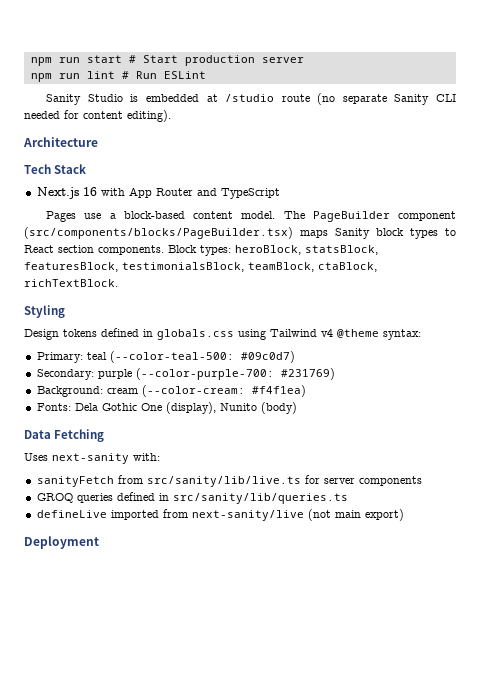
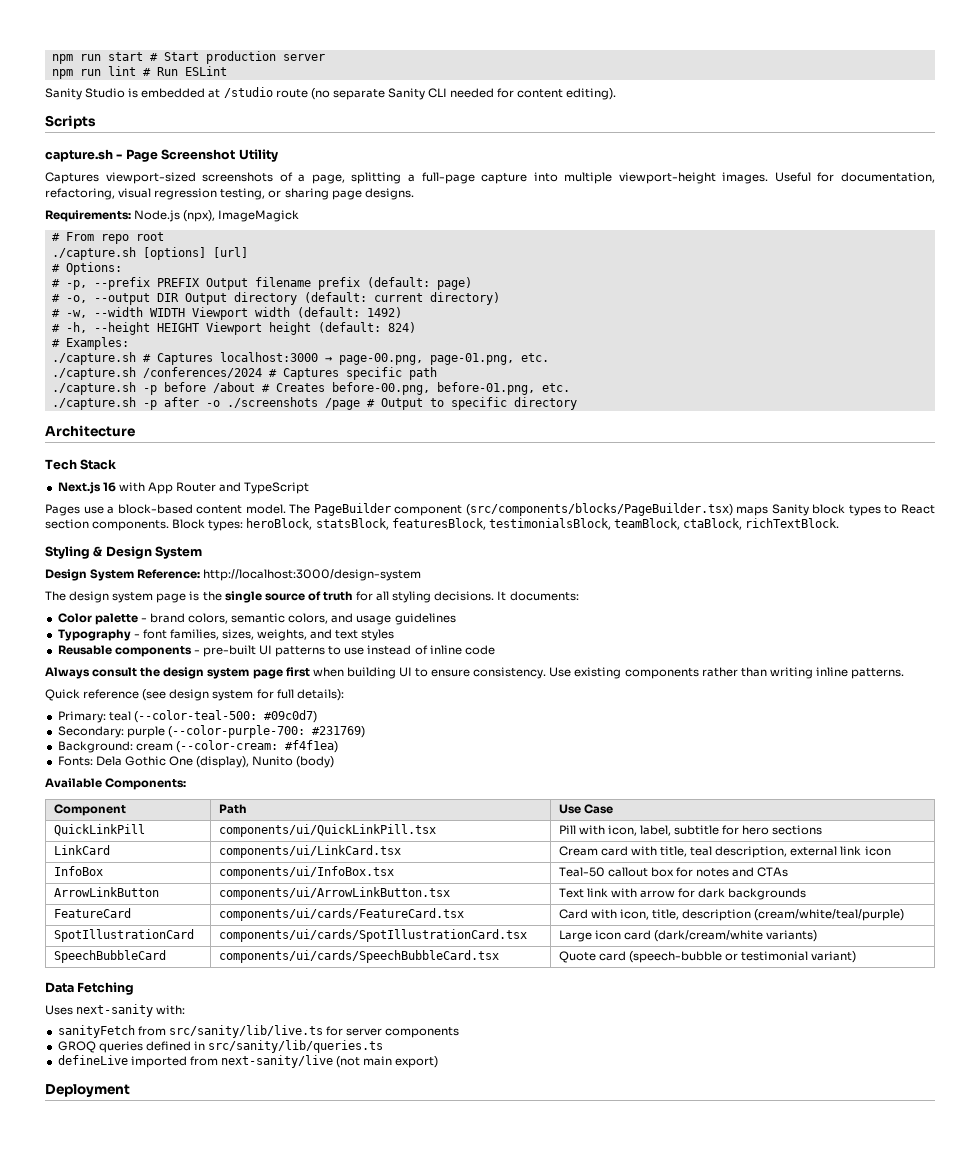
(171, 116) none -> [45,115,96,129] [45,149,278,162] [45,172,935,184] [45,188,414,200] [45,210,300,222] [51,232,164,244] [51,247,248,260] [51,262,122,275] [51,277,472,290] [51,292,500,305] [51,307,402,320] [51,322,416,335] [51,337,129,350] [51,352,549,365] [51,367,437,380] [51,382,570,395] [51,397,577,410] // Scripts // capture.sh - Page Screenshot Utility // Captures viewport-sized screenshots of a page, splitting a full-page capture into multiple viewport-height images. Useful for documentation, refactoring, visual regression testing, or sharing page designs. // Requirements: Node.js (npx), ImageMagick // # From repo root // ./capture.sh [options] [url] // # Options: // # -p, --prefix PREFIX Output filename prefix (default: page) // # -o, --output DIR Output directory (default: current directory) // # -w, --width WIDTH Viewport width (default: 1492) // # -h, --height HEIGHT Viewport height (default: 824) // # Examples: // ./capture.sh # Captures localhost:3000 → page-00.png, page-01.png, etc. // ./capture.sh /conferences/2024 # Captures specific path // ./capture.sh -p before /about # Creates before-00.png, before-01.png, etc. // ./capture.sh -p after -o ./screenshots /page # Output to specific directory
[24,328,421,340] // Design tokens defined in globals.css using Tailwind v4 @theme syntax: -> [93,546,203,559] [45,569,422,581] [45,591,579,603] [57,613,456,625] [57,629,395,641] [57,645,495,657] [45,667,905,679] [45,689,344,701] & Design System // Design System Reference: http://localhost:3000/design-system // The design system page is the single source of truth for all styling decisions. It documents: // Color palette - brand colors, semantic colors, and usage guidelines // Typography - font families, sizes, weights, and text styles // Reusable components - pre-built UI patterns to use instead of inline code // Always consult the design system page first when building UI to ensure consistency. Use existing components rather than writing inline patterns. // Quick reference (see design system for full details):
(297, 408) none -> [45,778,187,790] [53,804,126,816] [218,804,247,814] [558,804,613,814] [53,824,145,836] [218,824,436,837] [558,825,823,836] [53,845,110,855] [218,845,401,858] [558,846,891,858] [53,866,103,876] [218,866,394,879] [558,867,789,877] [53,887,159,897] [218,887,450,900] [558,888,807,900] [53,908,131,918] [218,908,464,921] [558,909,905,921] [53,929,194,942] [218,929,527,942] [558,930,818,942] [53,950,166,963] [218,950,499,963] [558,951,857,963] // Available Components: // Component | Path | Use Case // QuickLinkPill | components/ui/QuickLinkPill.tsx | Pill with icon, label, subtitle for hero sections // LinkCard | components/ui/LinkCard.tsx | Cream card with title, teal description, external link icon // InfoBox | components/ui/InfoBox.tsx | Teal-50 callout box for notes and CTAs // ArrowLinkButton | components/ui/ArrowLinkButton.tsx | Text link with arrow for dark backgrounds // FeatureCard | components/ui/cards/FeatureCard.tsx | Card with icon, title, description (cream/white/teal/purple) // SpotIllustrationCard | components/ui/cards/SpotIllustrationCard.tsx | Large icon card (dark/cream/white variants) // SpeechBubbleCard | components/ui/cards/SpeechBubbleCard.tsx | Quote card (speech-bubble or testimonial variant)

